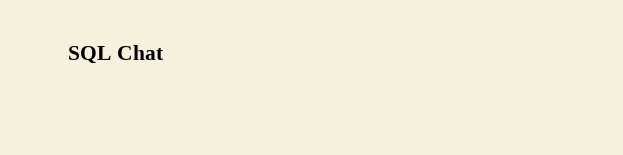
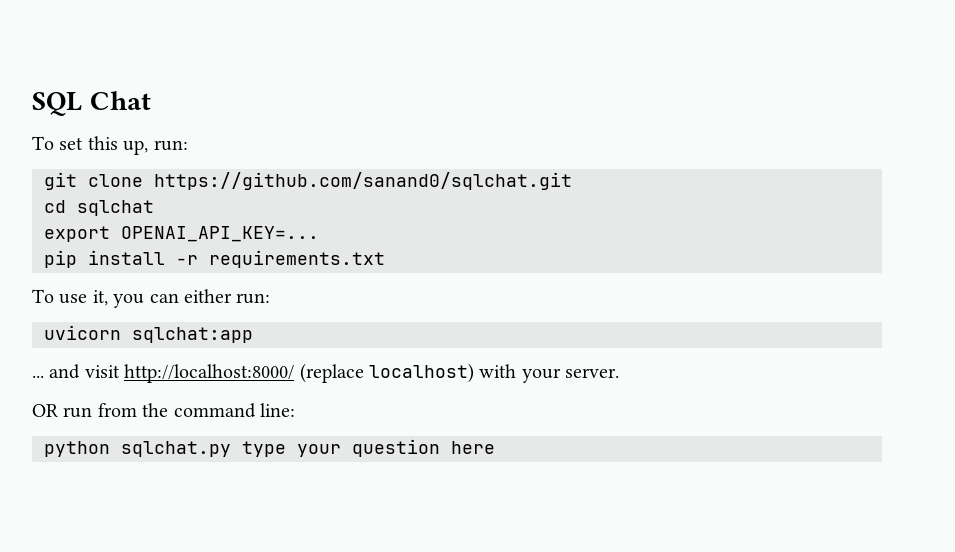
(164, 52) none -> [32,136,188,155] [44,172,572,190] [44,200,154,216] [44,226,319,242] [44,250,385,268] [32,289,271,308] [44,325,253,343] [32,363,620,383] [32,403,295,418] [44,439,495,457] // To set this up, run: // git clone https://github.com/sanand0/sqlchat.git // cd sqlchat // export OPENAI_API_KEY=... // pip install -r requirements.txt // To use it, you can either run: // uvicorn sqlchat:app // ... and visit http://localhost:8000/ (replace localhost) with your server. // OR run from the command line: // python sqlchat.py type your question here

